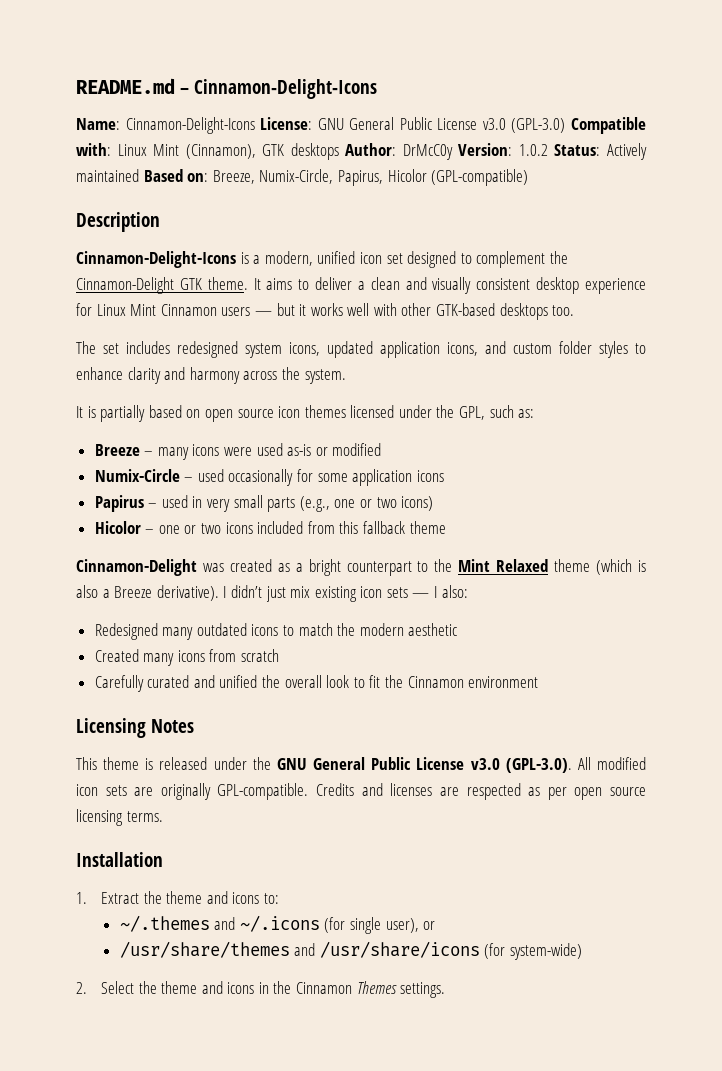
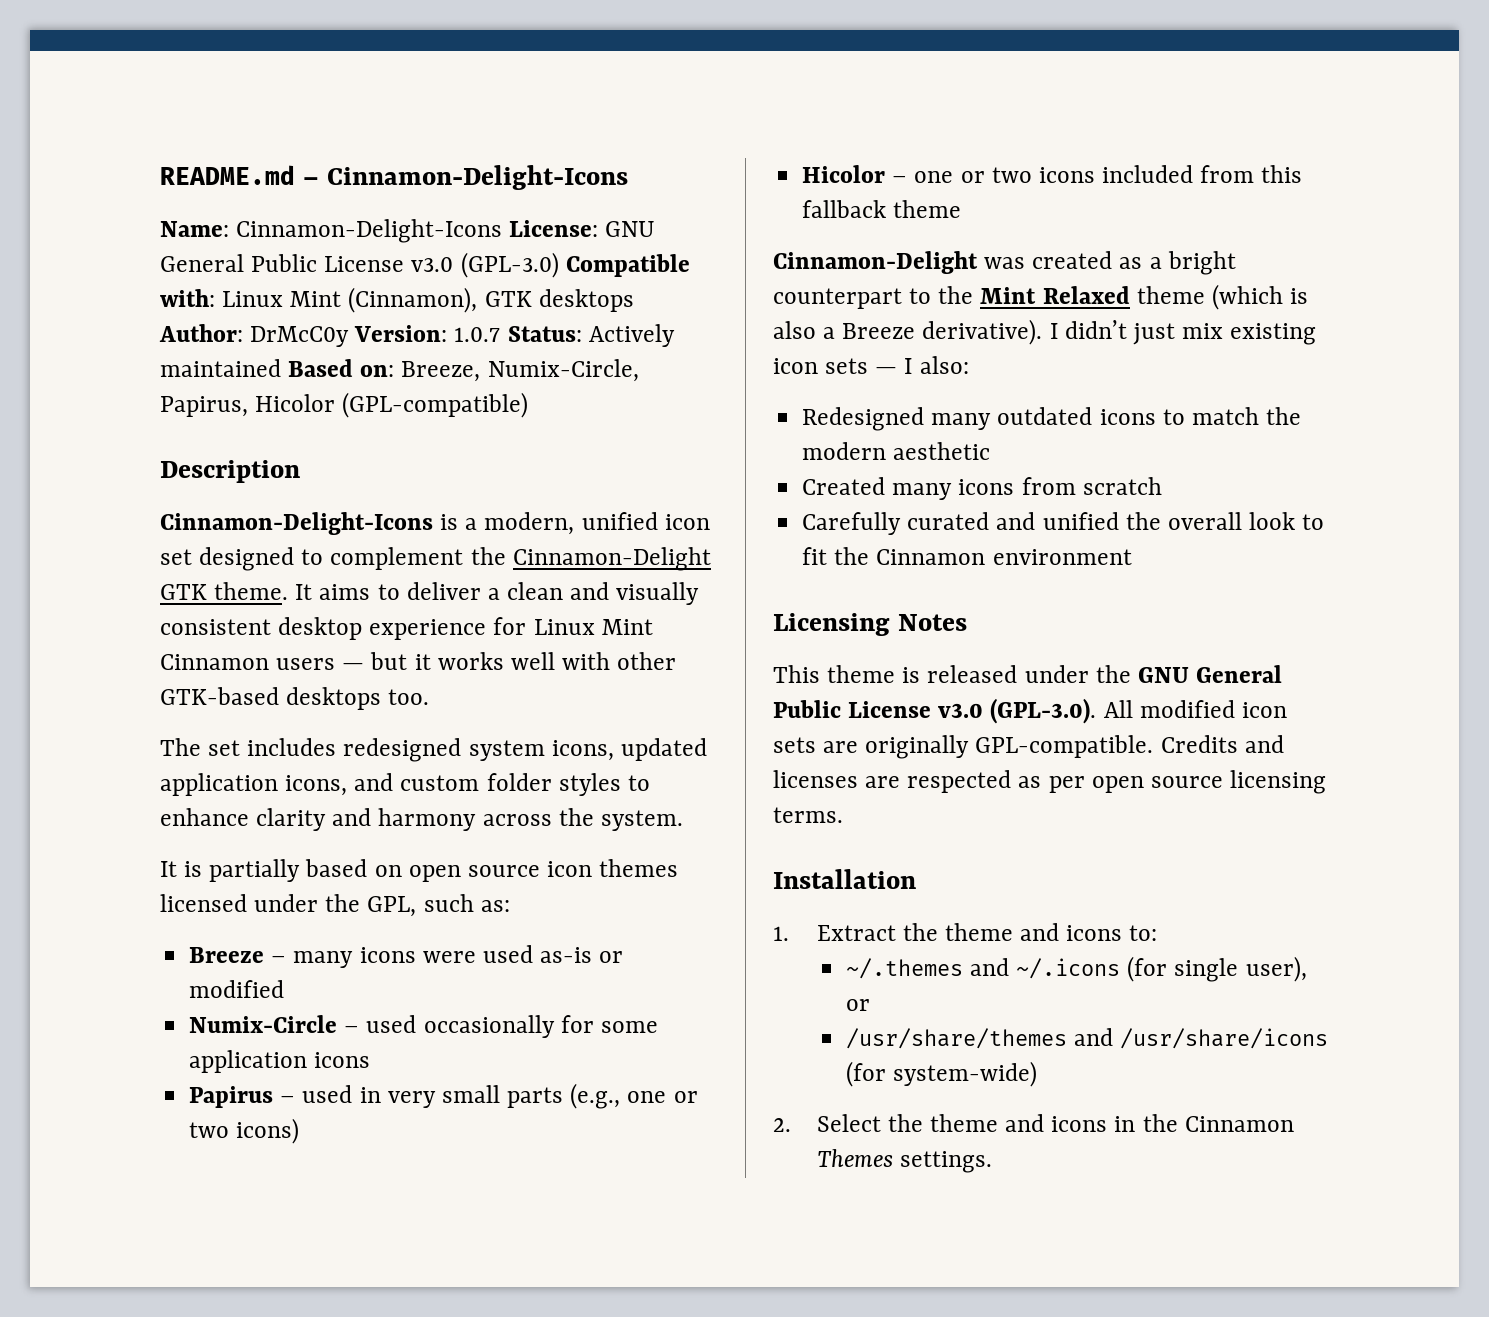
[518,144,548,156] 1.0.2 -> [454,327,501,342] 1.0.7

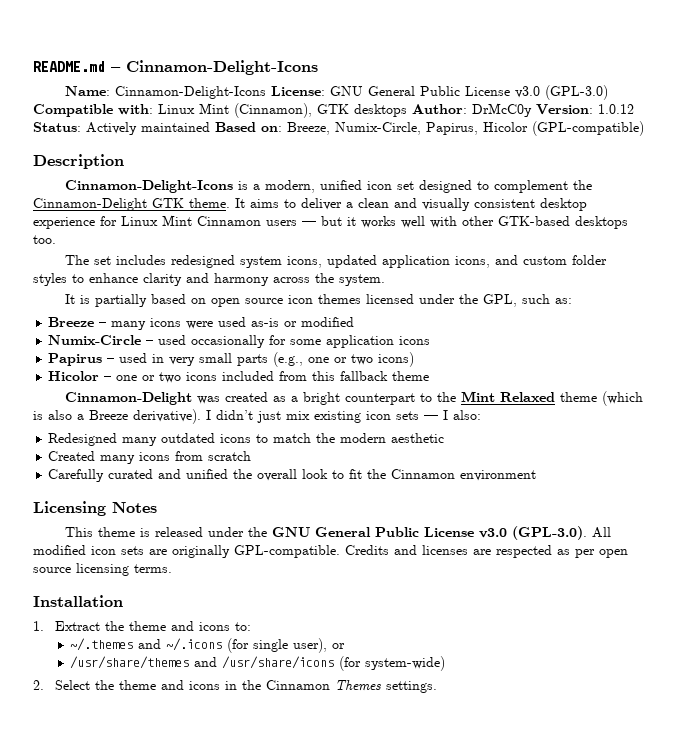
[454,327,501,342] 1.0.7 -> [598,104,634,114] 1.0.12

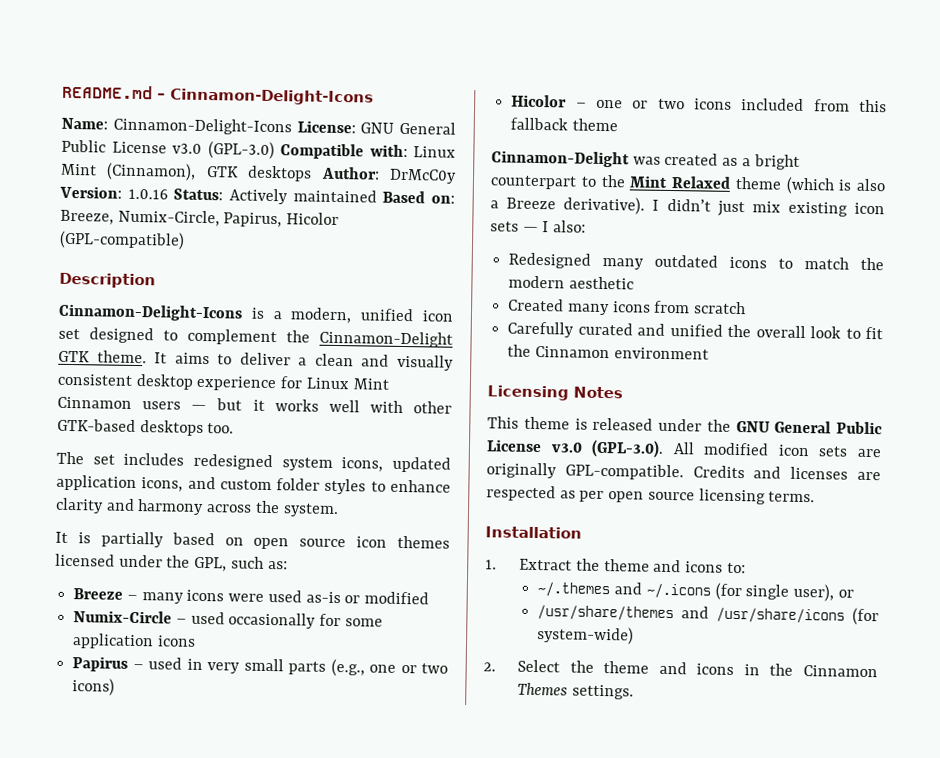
[598,104,634,114] 1.0.12 -> [127,188,168,200] 1.0.16

